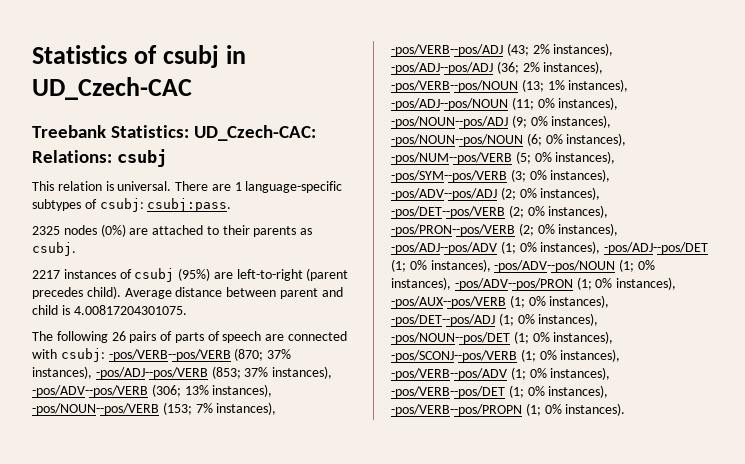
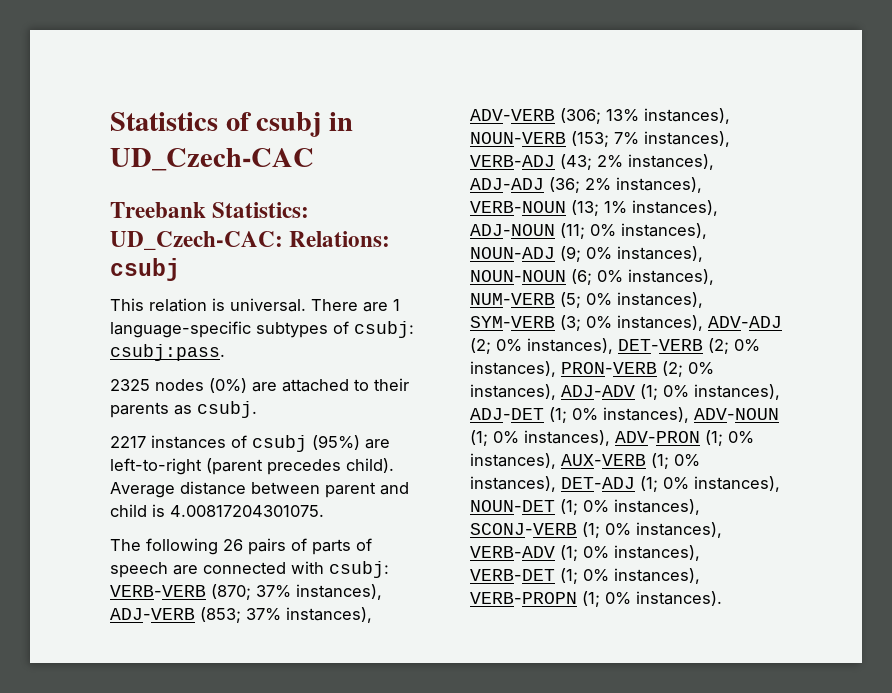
[108,349,231,361] -pos/VERB--pos/VERB -> [110,585,206,597] VERB-VERB
[95,367,208,379] -pos/ADJ--pos/VERB -> [110,608,195,620] ADJ-VERB
[32,385,148,397] -pos/ADV--pos/VERB -> [470,109,555,121] ADV-VERB
[32,403,159,415] -pos/NOUN--pos/VERB -> [470,132,566,144] NOUN-VERB
[391,44,503,56] -pos/VERB--pos/ADJ -> [470,155,555,167] VERB-ADJ
[391,62,493,74] -pos/ADJ--pos/ADJ -> [470,178,544,190] ADJ-ADJ
[391,80,518,92] -pos/VERB--pos/NOUN -> [470,201,566,213] VERB-NOUN
[391,98,508,110] -pos/ADJ--pos/NOUN -> [470,224,555,236] ADJ-NOUN
[391,116,508,128] -pos/NOUN--pos/ADJ -> [470,247,555,259] NOUN-ADJ
[391,134,523,146] -pos/NOUN--pos/NOUN -> [470,270,566,282] NOUN-NOUN
[391,152,512,164] -pos/NUM--pos/VERB -> [470,293,555,305] NUM-VERB
[391,170,507,182] -pos/SYM--pos/VERB -> [470,316,555,328] SYM-VERB
[391,187,601,200] [391,205,609,218] [391,223,619,236] [391,241,709,254] [391,259,655,272] [391,277,677,290] [391,295,610,308] [391,313,599,326] [391,331,614,344] [391,349,621,362] [391,367,611,380] [391,385,609,398] [391,404,522,416] -pos/ADV--pos/ADJ (2; 0% instances), -pos/DET--pos/VERB (2; 0% instances), -pos/PRON--pos/VERB (2; 0% instances), -pos/ADJ--pos/ADV (1; 0% instances), -pos/ADJ--pos/DET (1; 0% instances), -pos/ADV--pos/NOUN (1; 0% instances), -pos/ADV--pos/PRON (1; 0% instances), -pos/AUX--pos/VERB (1; 0% instances), -pos/DET--pos/ADJ (1; 0% instances), -pos/NOUN--pos/DET (1; 0% instances), -pos/SCONJ--pos/VERB (1; 0% instances), -pos/VERB--pos/ADV (1; 0% instances), -pos/VERB--pos/DET (1; 0% instances), -pos/VERB--pos/PROPN -> [708,316,782,328] [470,338,760,354] [470,361,714,377] [470,384,780,400] [470,407,779,423] [470,430,754,446] [470,453,700,469] [470,476,780,492] [470,499,700,515] [470,522,722,538] [470,545,700,561] [470,568,700,584] [470,592,577,604] ADV-ADJ (2; 0% instances), DET-VERB (2; 0% instances), PRON-VERB (2; 0% instances), ADJ-ADV (1; 0% instances), ADJ-DET (1; 0% instances), ADV-NOUN (1; 0% instances), ADV-PRON (1; 0% instances), AUX-VERB (1; 0% instances), DET-ADJ (1; 0% instances), NOUN-DET (1; 0% instances), SCONJ-VERB (1; 0% instances), VERB-ADV (1; 0% instances), VERB-DET (1; 0% instances), VERB-PROPN

